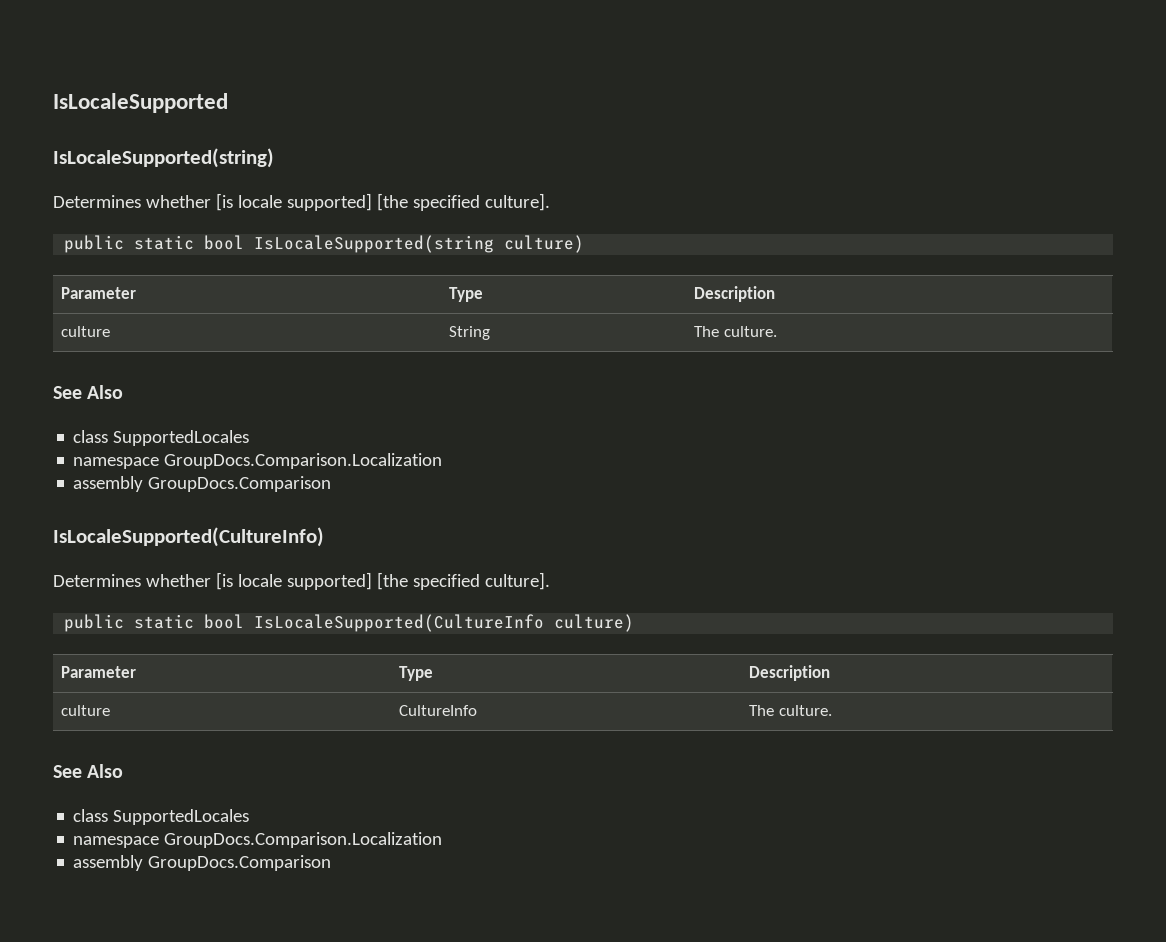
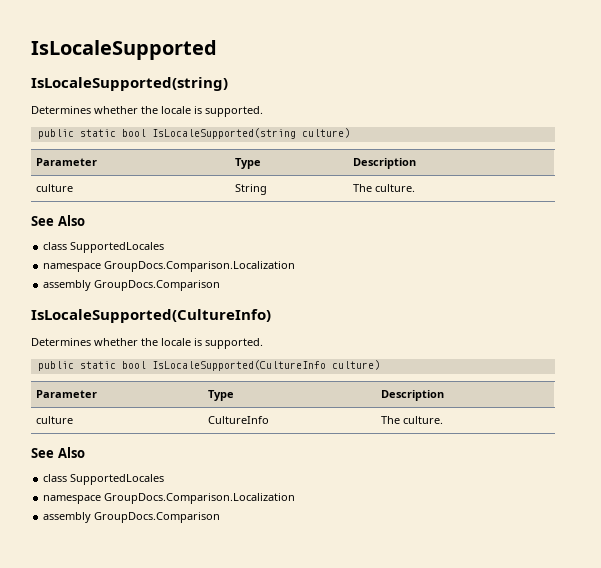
[215,193,550,211] [is locale supported] [the specified culture]. -> [141,106,263,117] the locale is supported.
[215,572,550,590] [is locale supported] [the specified culture]. -> [141,338,263,349] the locale is supported.

